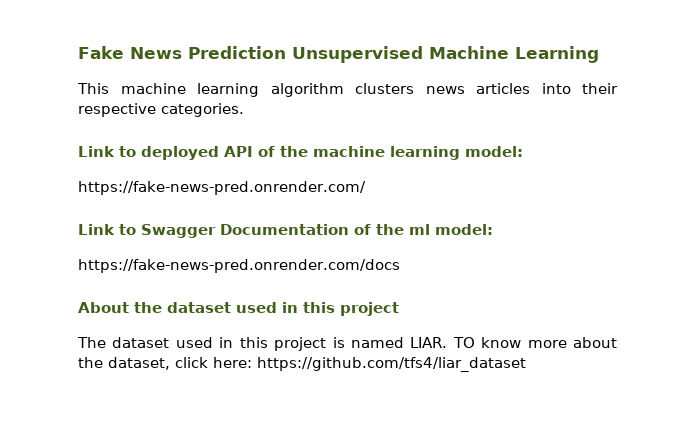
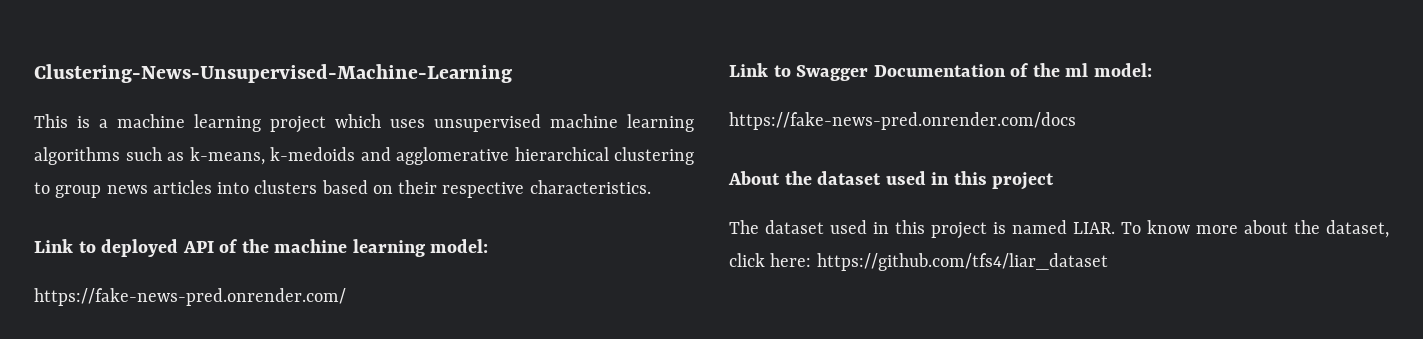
[78,46,599,63] [77,83,571,97] Fake News Prediction Unsupervised Machine Learning // This machine learning algorithm clusters news articles into -> [34,64,512,83] [34,114,694,133] [34,147,694,165] [34,180,393,198] Clustering-News-Unsupervised-Machine-Learning // This is a machine learning project which uses unsupervised machine learning algorithms such as k-means, k-medoids and agglomerative hierarchical clustering to group news articles into clusters based on
[161,103,244,117] categories. -> [529,180,651,194] characteristics.
[452,337,475,348] TO -> [1121,222,1141,234] To

